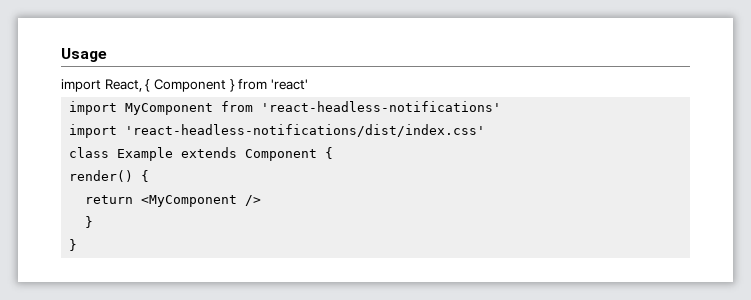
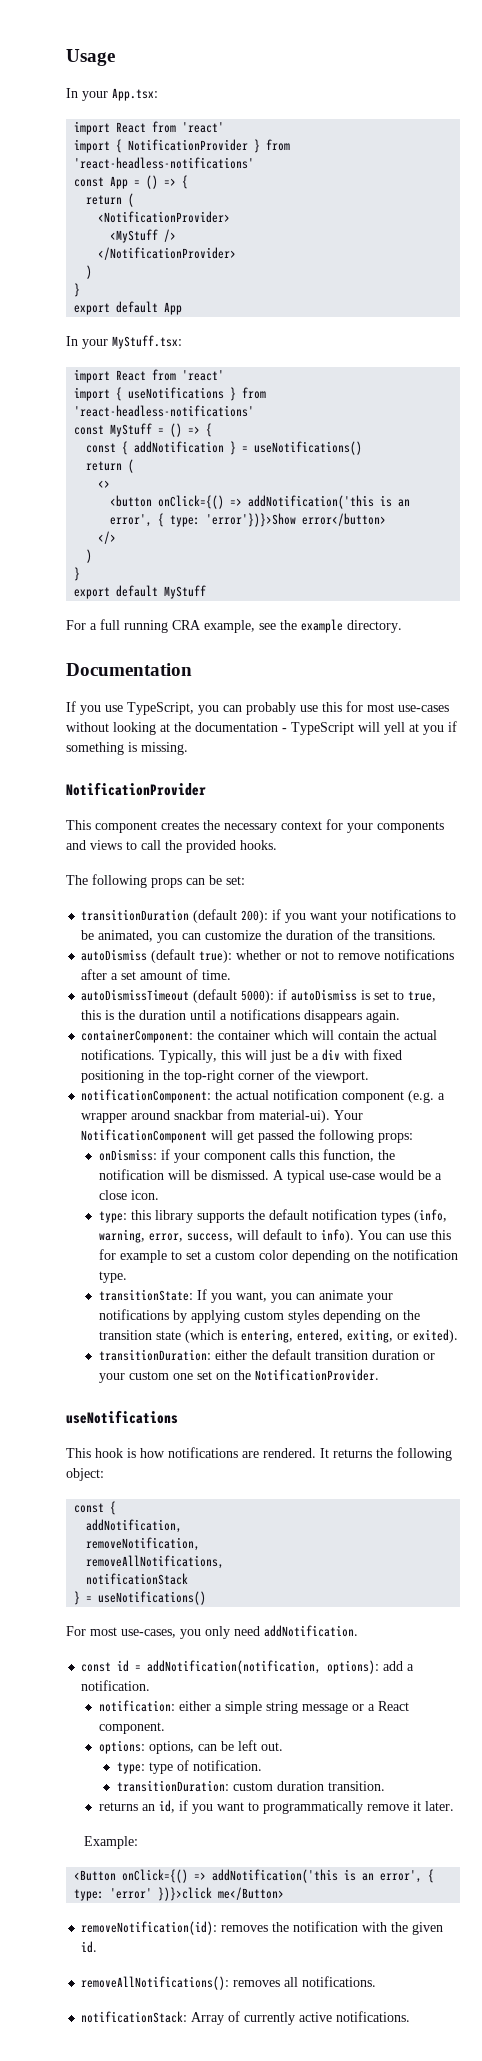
[61,79,308,92] [69,101,502,115] [69,124,486,138] [69,147,334,161] [69,170,134,182] import React, { Component } from 'react' // import MyComponent from 'react-headless-notifications' // import 'react-headless-notifications/dist/index.css' // class Example extends Component { // render() -> [66,88,158,101] [74,121,225,135] [74,139,291,153] [74,157,255,169] [74,175,177,189] In your App.tsx: // import React from 'react' // import { NotificationProvider } from 'react-headless-notifications' // const App = () =>
[141,195,238,207] <MyComponent -> [128,193,135,207] [98,211,231,223] [110,229,159,243] ( // <NotificationProvider> // <MyStuff
[85,216,94,228] [69,239,78,251] // } // } -> [98,247,237,260] [86,265,93,279] [74,283,81,297] [74,301,183,315] [66,335,182,349] [74,369,225,383] [74,387,267,401] [74,405,255,417] [74,423,213,437] [86,441,363,455] [86,459,135,473] [98,480,111,488] [110,495,411,509] [110,513,387,527] [98,531,117,544] [86,549,93,563] [74,567,81,581] [74,585,207,599] [66,619,402,633] [66,663,192,676] [66,701,449,715] [66,721,457,735] [66,742,188,755] [66,782,206,796] [66,819,444,833] [66,840,277,853] [66,874,245,888] [81,909,457,923] [81,929,437,943] [81,949,455,963] [81,969,232,980] [81,989,437,1003] [81,1009,401,1023] [81,1029,438,1043] [81,1049,403,1063] [81,1069,370,1083] [81,1089,446,1103] [81,1109,364,1123] [81,1129,414,1143] [99,1149,396,1163] [99,1169,443,1183] [99,1190,160,1200] [99,1209,448,1223] [99,1229,452,1243] [99,1249,459,1263] [99,1271,128,1283] [99,1289,394,1303] [99,1309,421,1323] [99,1329,459,1343] [99,1349,436,1361] [99,1369,380,1383] [66,1410,178,1424] [66,1447,452,1461] [66,1468,104,1481] [74,1501,117,1515] [86,1519,183,1533] [86,1537,201,1551] [86,1555,225,1569] [86,1573,189,1585] [74,1591,207,1605] [66,1625,358,1639] [81,1660,415,1674] [81,1680,151,1691] [99,1700,410,1714] [99,1722,166,1734] [99,1740,284,1754] [116,1760,262,1774] [116,1780,385,1792] [99,1800,455,1814] [83,1836,138,1849] [74,1869,435,1883] [74,1887,285,1901] [81,1921,444,1935] [81,1941,98,1953] [81,1976,377,1990] [81,2011,411,2025] // </NotificationProvider> // ) // } // export default App // In your MyStuff.tsx: // import React from 'react' // import { useNotifications } from 'react-headless-notifications' // const MyStuff = () => { // const { addNotification } = useNotifications() // return ( // <> // <button onClick={() => addNotification('this is an error', { type: 'error'})}>Show error</button> // </> // ) // } // export default MyStuff // For a full running CRA example, see the example directory. // Documentation // If you use TypeScript, you can probably use this for most use-cases without looking at the documentation - TypeScript will yell at you if something is missing. // NotificationProvider // This component creates the necessary context for your components and views to call the provided hooks. // The following props can be set: // transitionDuration (default 200): if you want your notifications to be animated, you can customize the duration of the transitions. // autoDismiss (default true): whether or not to remove notifications after a set amount of time. // autoDismissTimeout (default 5000): if autoDismiss is set to true, this is the duration until a notifications disappears again. // containerComponent: the container which will contain the actual notifications. Typically, this will just be a div with fixed positioning in the top-right corner of the viewport. // notificationComponent: the actual notification component (e.g. a wrapper around snackbar from material-ui). Your NotificationComponent will get passed the following props: // onDismiss: if your component calls this function, the notification will be dismissed. A typical use-case would be a close icon. // type: this library supports the default notification types (info, warning, error, success, will default to info). You can use this for example to set a custom color depending on the notification type. // transitionState: If you want, you can animate your notifications by applying custom styles depending on the transition state (which is entering, entered, exiting, or exited). // transitionDuration: either the default transition duration or your custom one set on the NotificationProvider. // useNotifications // This hook is how notifications are rendered. It returns the following object: // const { // addNotification, // removeNotification, // removeAllNotifications, // notificationStack // } = useNotifications() // For most use-cases, you only need addNotification. // const id = addNotification(notification, options): add a notification. // notification: either a simple string message or a React component. // options: options, can be left out. // type: type of notification. // transitionDuration: custom duration transition. // returns an id, if you want to programmatically remove it later. // Example: // <Button onClick={() => addNotification('this is an error', { type: 'error' })}>click me</Button> // removeNotification(id): removes the notification with the given id. // removeAllNotifications(): removes all notifications. // notificationStack: Array of currently active notifications.

